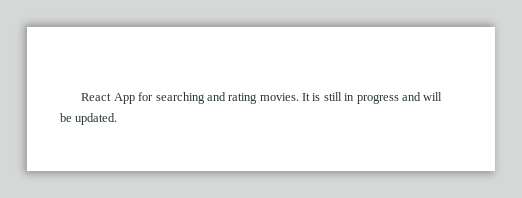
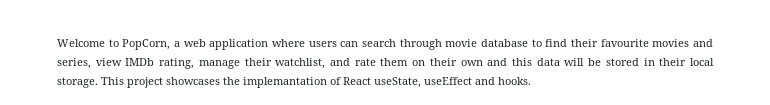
[81,92,443,104] [60,113,118,125] React App for searching and rating movies. It is still in progress and will be updated. -> [57,39,713,50] [57,58,714,69] [57,77,531,88] Welcome to PopCorn, a web application where users can search through movie database to find their favourite movies and series, view IMDb rating, manage their watchlist, and rate them on their own and this data will be stored in their local storage. This project showcases the implemantation of React useState, useEffect and hooks.

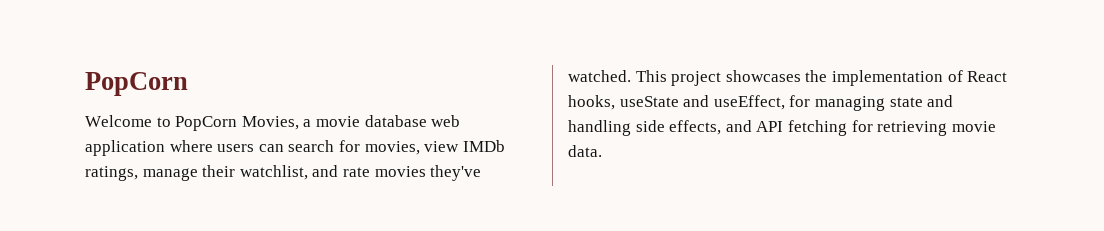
(57, 43) none -> [85,72,188,96] PopCorn //
[122,39,180,50] PopCorn, a -> [175,115,427,131] PopCorn Movies, a movie database
[399,39,713,50] [57,58,91,69] through movie database to find their favourite movies and series, -> [338,140,420,155] for movies,
[159,58,195,69] rating, -> [85,166,138,181] ratings,
[380,58,714,66] [57,77,98,88] them on their own and this data will be stored in their local storage. -> [374,165,482,181] [568,70,631,82] movies they've watched.
[243,77,327,88] implemantation -> [831,70,943,86] implementation
[374,77,531,88] useState, useEffect and hooks. -> [568,95,954,111] [568,120,996,136] [568,145,602,157] hooks, useState and useEffect, for managing state and handling side effects, and API fetching for retrieving movie data.

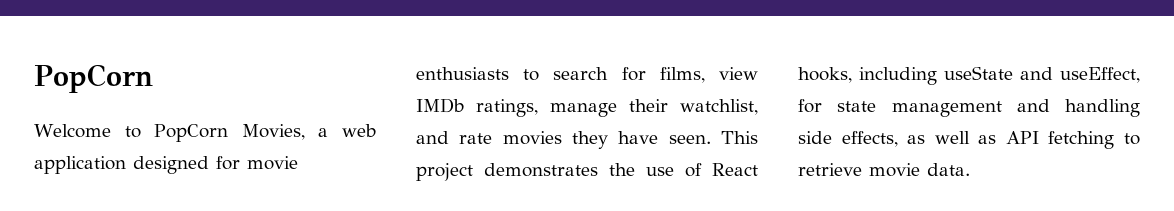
[315,115,461,127] [85,140,284,156] movie database web application where users can -> [342,124,376,137] [34,156,298,174] [416,67,540,81] web application designed for movie enthusiasts to
[364,141,420,155] movies, -> [659,67,705,83] films,
[430,165,482,181] [568,70,943,86] they've watched. This project showcases the implementation -> [572,131,758,149] [416,163,674,181] they have seen. This project demonstrates the use
(615, 102) none -> [859,67,937,85] including
[814,96,923,111] managing state -> [837,101,1002,117] state management
[725,120,948,136] and API fetching for retrieving -> [907,131,1140,149] [798,163,862,176] as well as API fetching to retrieve

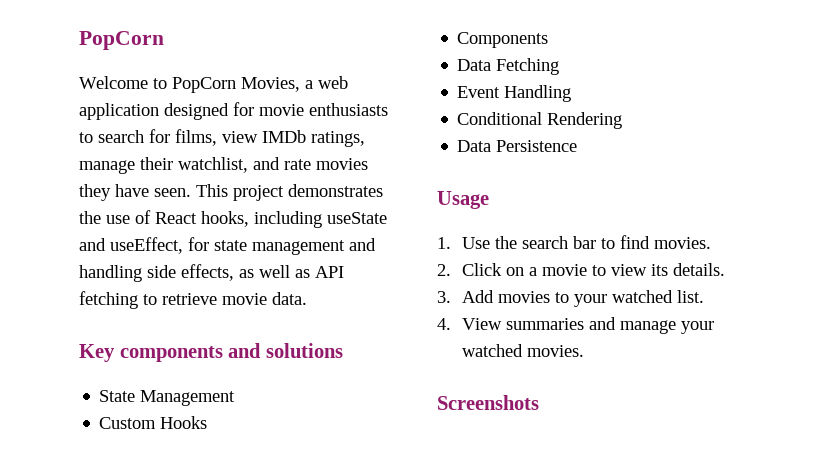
(970, 169) none -> [79,343,343,362] [99,390,236,406] [99,416,208,429] [457,32,549,48] [457,58,560,75] [457,85,572,102] [457,112,623,129] [457,140,578,152] [437,191,489,209] [437,235,712,249] [437,263,726,276] [437,290,705,307] [437,317,715,334] [462,344,585,357] [437,395,539,410] // Key components and solutions // State Management // Custom Hooks // Components // Data Fetching // Event Handling // Conditional Rendering // Data Persistence // Usage // 1. Use the search bar to find movies. // 2. Click on a movie to view its details. // 3. Add movies to your watched list. // 4. View summaries and manage your watched movies. // Screenshots

